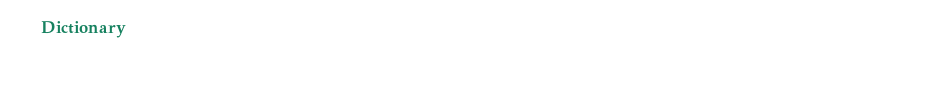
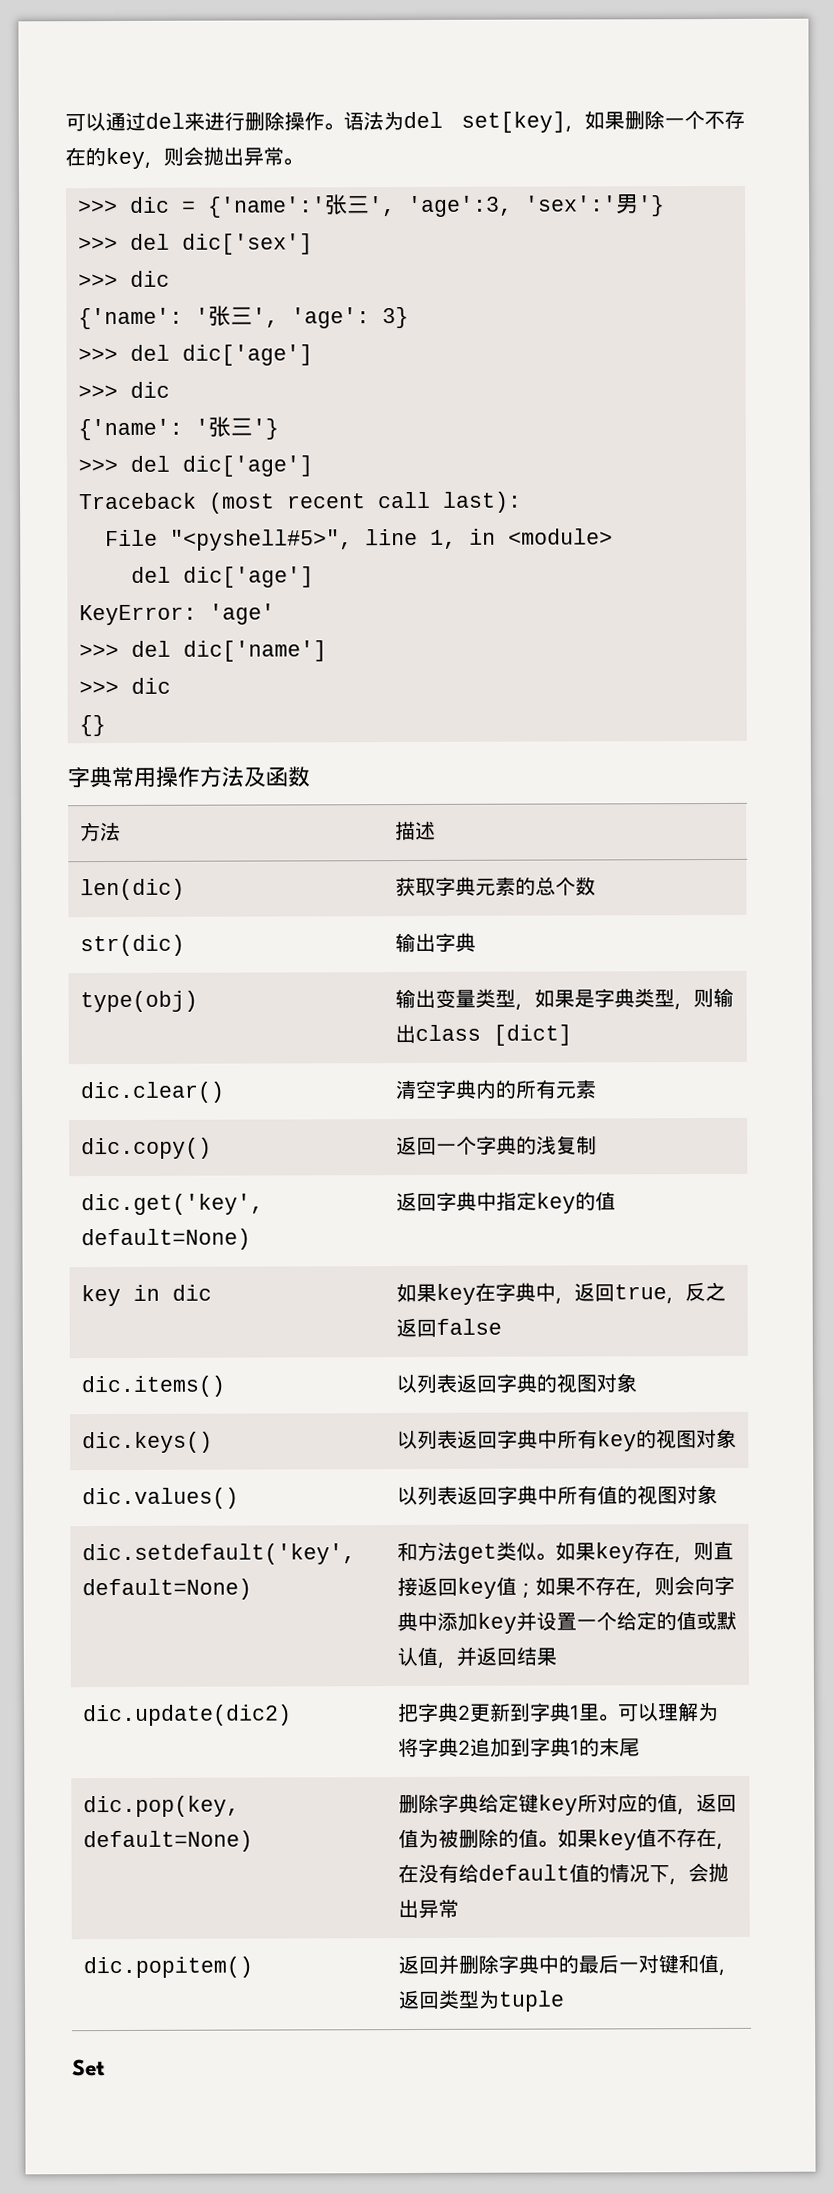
[41,21,126,38] Dictionary -> [65,109,745,133] [65,146,303,170] [78,193,665,218] [78,233,313,255] [78,270,170,288] [78,305,409,330] [78,344,313,366] [78,381,170,399] [78,416,279,441] [78,455,313,477] [78,491,522,514] [105,528,613,551] [131,566,314,588] [79,603,275,626] [79,640,327,662] [79,677,171,695] [79,715,106,737] [67,766,310,789] [80,821,122,842] [395,820,437,841] [80,878,186,901] [395,876,597,897] [80,934,186,957] [395,932,477,953] [80,990,199,1013] [395,987,735,1011] [395,1024,573,1046] [80,1081,226,1104] [395,1079,598,1100] [81,1137,213,1160] [396,1135,598,1156] [81,1193,265,1216] [81,1228,252,1251] [396,1191,617,1214] [81,1284,213,1307] [396,1281,727,1305] [396,1317,503,1338] [81,1375,226,1398] [396,1373,638,1394] [82,1431,214,1454] [397,1428,738,1452] [82,1487,240,1510] [397,1485,719,1506] [82,1543,357,1566] [82,1578,253,1601] [397,1540,735,1564] [397,1575,736,1599] [397,1610,738,1634] [397,1646,558,1669] [83,1704,293,1727] [398,1702,720,1723] [398,1737,641,1758] [83,1795,241,1818] [83,1830,254,1853] [398,1793,738,1816] [398,1828,737,1851] [398,1862,730,1886] [398,1898,460,1919] [83,1956,254,1979] [398,1954,739,1977] [398,1989,566,2012] [72,2059,105,2077] 可以通过del来进行删除操作。语法为del set[key]，如果删除一个不存在的key，则会抛出异常。 // >>> dic = {'name':'张三', 'age':3, 'sex':'男'} // >>> del dic['sex'] // >>> dic // {'name': '张三', 'age': 3} // >>> del dic['age'] // >>> dic // {'name': '张三'} // >>> del dic['age'] // Traceback (most recent call last): // File "<pyshell#5>", line 1, in <module> // del dic['age'] // KeyError: 'age' // >>> del dic['name'] // >>> dic // {} // 字典常用操作方法及函数 // 方法 | 描述 // len(dic) | 获取字典元素的总个数 // str(dic) | 输出字典 // type(obj) | 输出变量类型，如果是字典类型，则输出class [dict] // dic.clear() | 清空字典内的所有元素 // dic.copy() | 返回一个字典的浅复制 // dic.get('key', default=None) | 返回字典中指定key的值 // key in dic | 如果key在字典中，返回true，反之返回false // dic.items() | 以列表返回字典的视图对象 // dic.keys() | 以列表返回字典中所有key的视图对象 // dic.values() | 以列表返回字典中所有值的视图对象 // dic.setdefault('key', default=None) | 和方法get类似。如果key存在，则直接返回key值；如果不存在，则会向字典中添加key并设置一个给定的值或默认值，并返回结果 // dic.update(dic2) | 把字典2更新到字典1里。可以理解为将字典2追加到字典1的末尾 // dic.pop(key, default=None) | 删除字典给定键key所对应的值，返回值为被删除的值。如果key值不存在，在没有给default值的情况下，会抛出异常 // dic.popitem() | 返回并删除字典中的最后一对键和值，返回类型为tuple // Set

